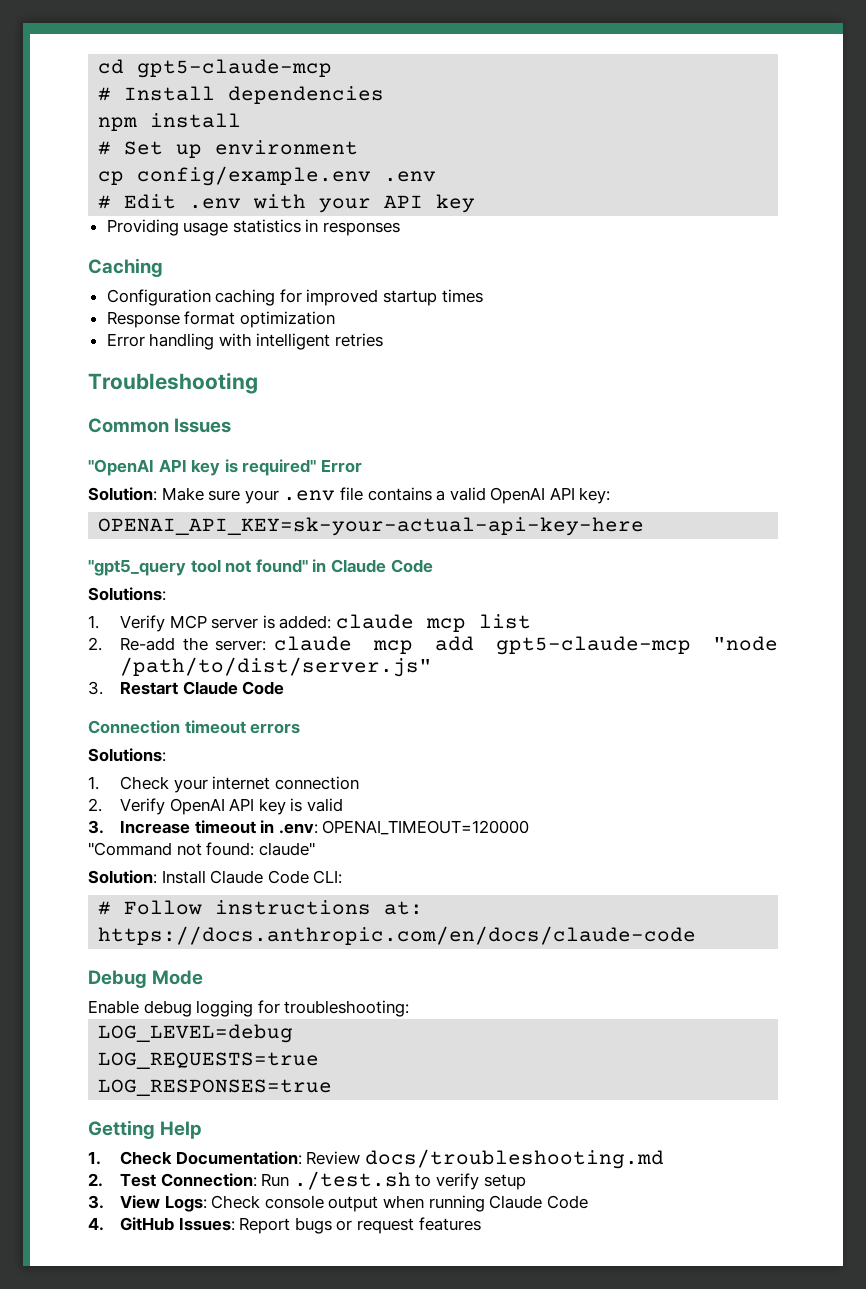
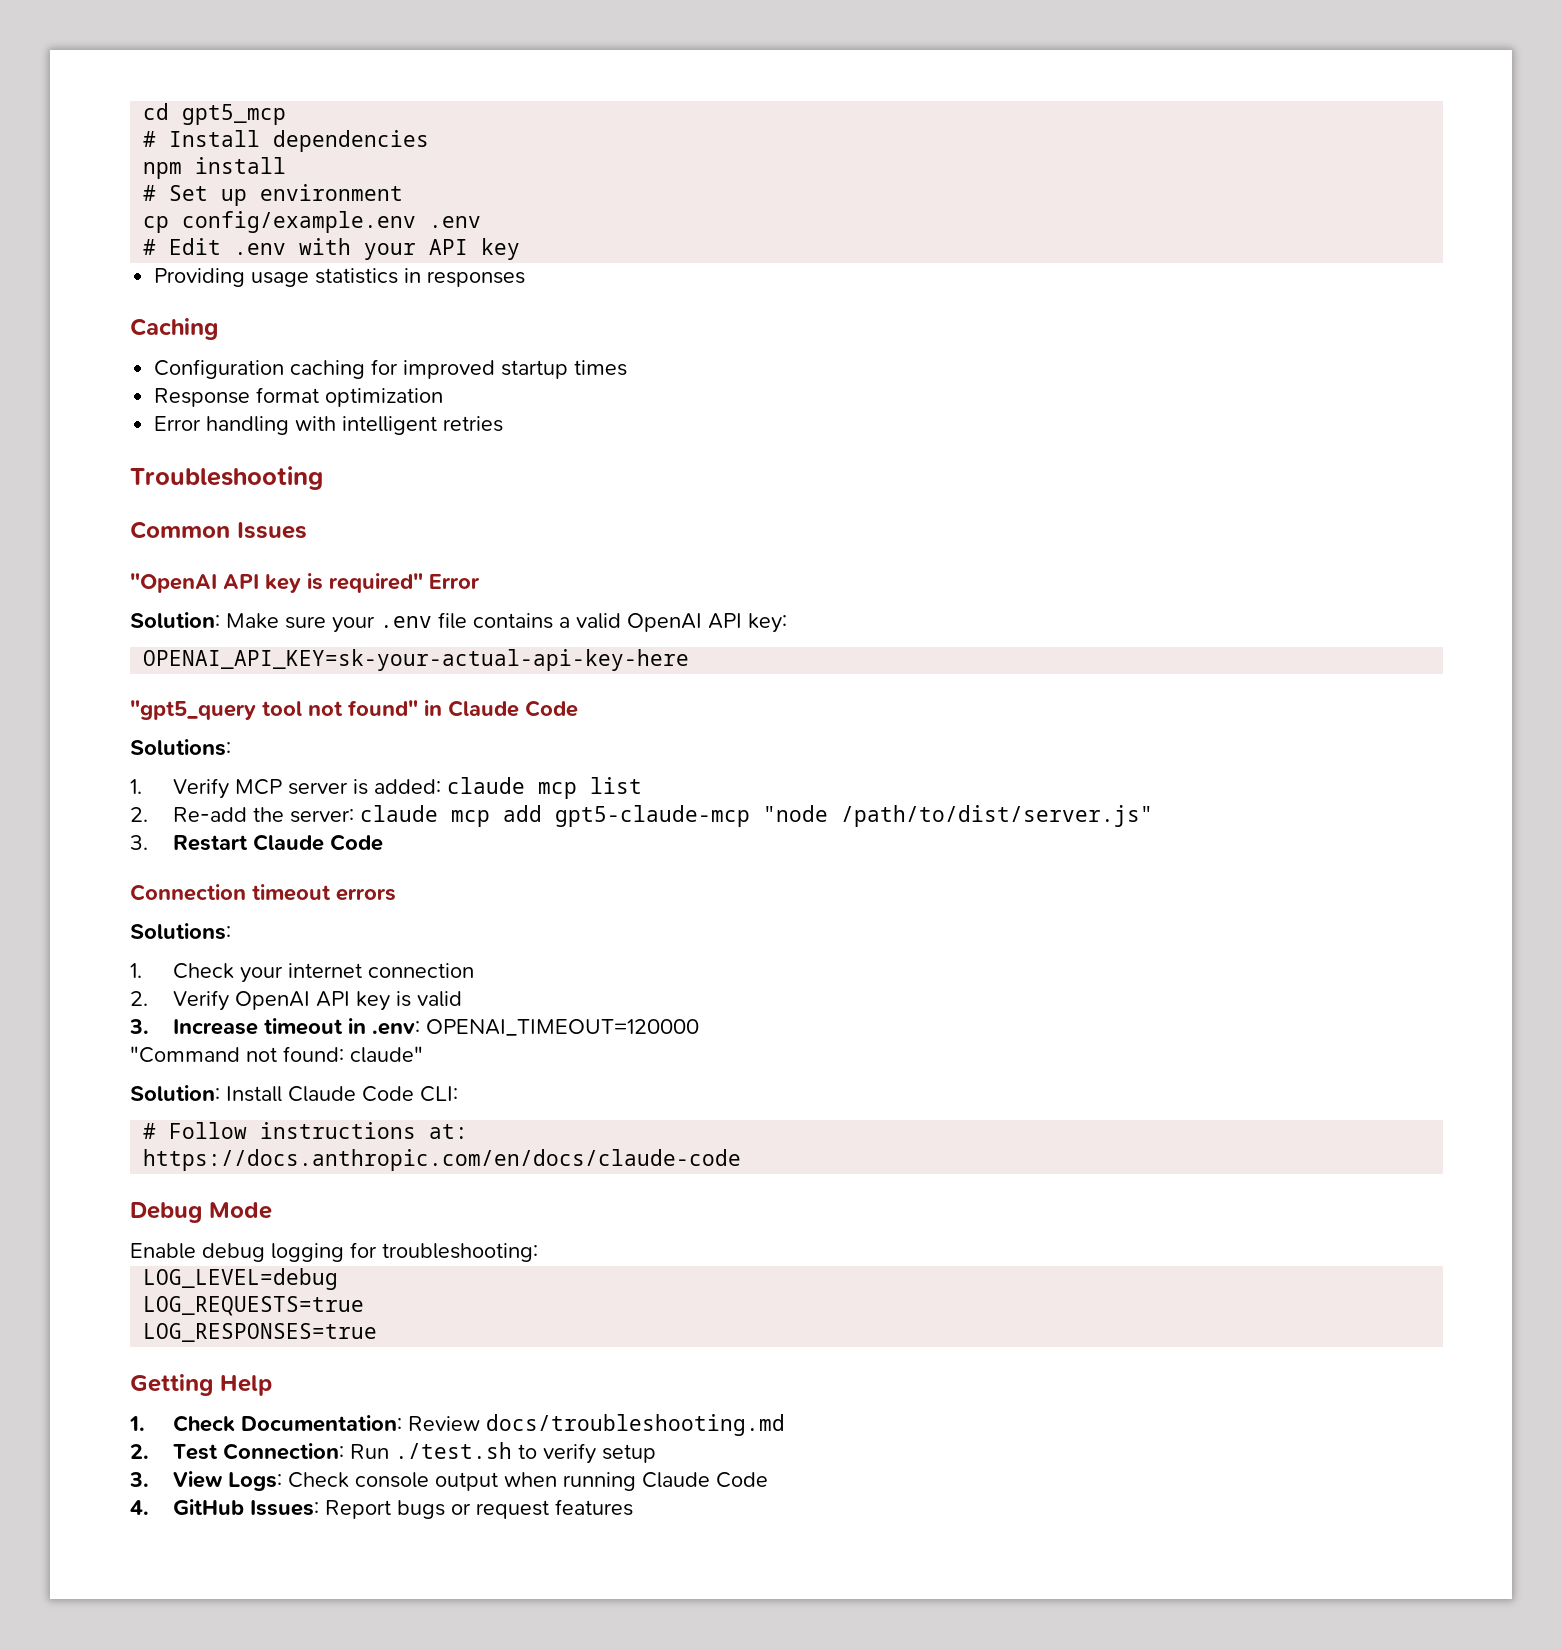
[137,59,333,78] gpt5-claude-mcp -> [182,104,287,125] gpt5_mcp

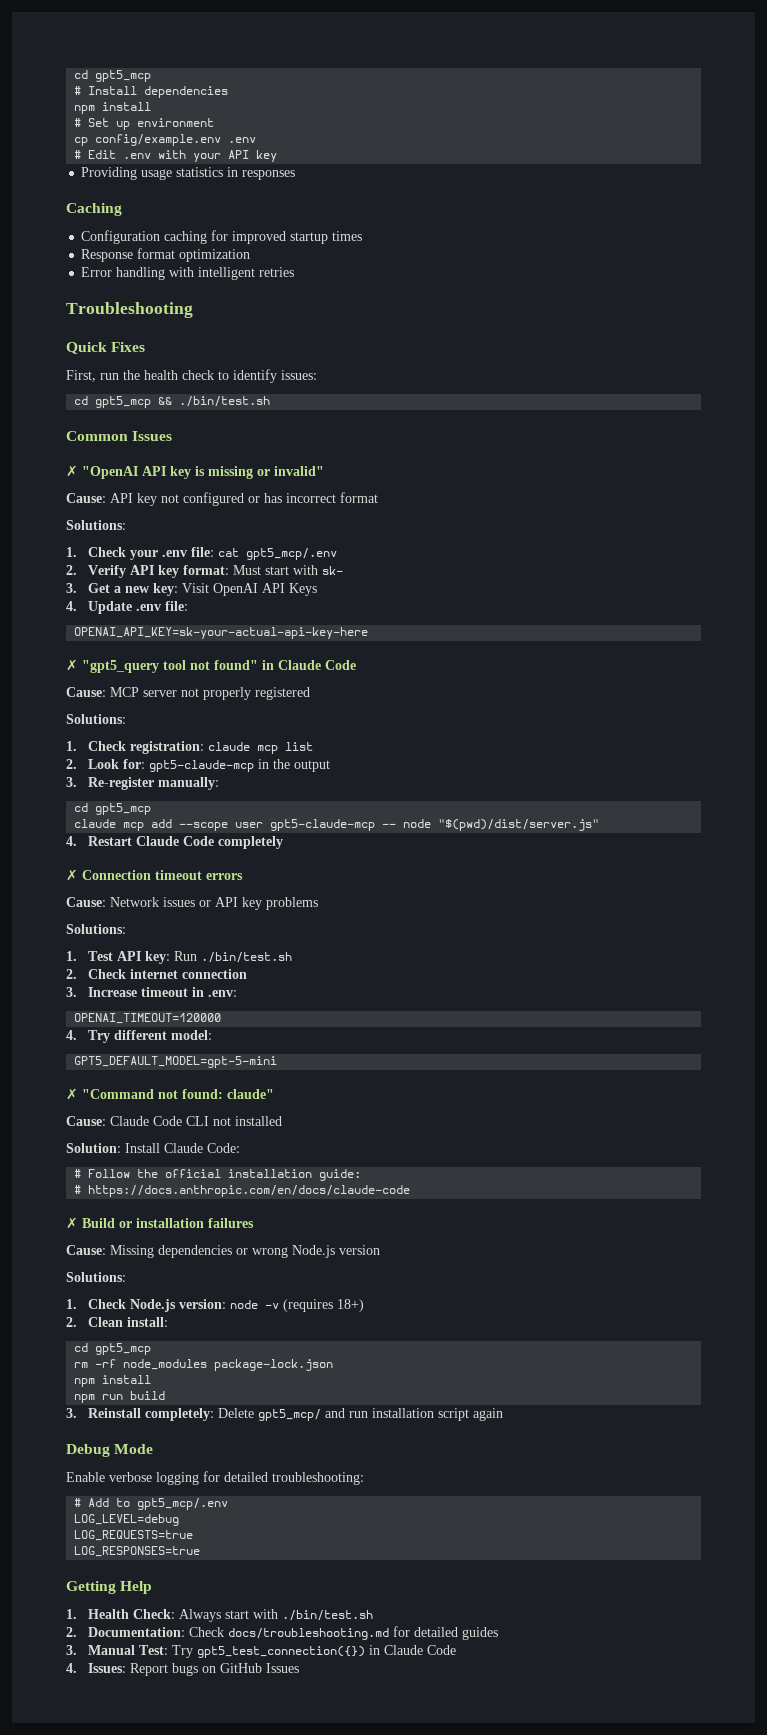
(323, 478) none -> [66,342,146,354] [66,369,317,383] [74,396,271,408] // Quick Fixes // First, run the health check to identify issues: // cd gpt5_mcp && ./bin/test.sh
(307, 530) none -> [66,465,78,477] ✗
[329,573,480,593] [130,612,787,633] required" Error // Solution: Make sure your .env file contains a valid OpenAI API key: -> [208,466,324,479] [66,492,378,506] [66,520,126,530] [66,547,337,560] [66,565,343,578] [66,583,317,596] [66,601,188,614] missing or invalid" // Cause: API key not configured or has incorrect format // Solutions: // 1. Check your .env file: cat gpt5_mcp/.env // 2. Verify API key format: Must start with sk- // 3. Get a new key: Visit OpenAI API Keys // 4. Update .env file:
(690, 660) none -> [66,659,78,671] ✗
[130,739,231,756] [130,777,643,799] [130,805,1154,827] [130,835,148,850] Solutions: // 1. Verify MCP server is added: claude mcp list // 2. Re-add the server: claude mcp add gpt5-claude-mcp "node /path/to/dist/server.js" // 3. -> [66,687,310,700] [66,714,126,724] [66,741,313,754] [66,759,330,772] [66,777,219,790] [74,803,152,815] [74,819,600,831] [66,836,77,846] Cause: MCP server not properly registered // Solutions: // 1. Check registration: claude mcp list // 2. Look for: gpt5-claude-mcp in the output // 3. Re-register manually: // cd gpt5_mcp // claude mcp add --scope user gpt5-claude-mcp -- node "$(pwd)/dist/server.js" // 4.
(384, 842) // -> [217,836,283,849] [66,869,78,881] completely // ✗
[130,923,231,940] [130,963,475,983] [130,990,463,1011] Solutions: // 1. Check your internet connection // 2. Verify OpenAI API key is valid -> [66,897,318,910] [66,924,126,934] [66,951,292,964] [66,969,247,979] Cause: Network issues or API key problems // Solutions: // 1. Test API key: Run ./bin/test.sh // 2. Check internet connection
(421, 1028) none -> (237, 993) //
[130,1046,423,1063] "Command not found: claude" -> [66,1030,212,1043] [74,1056,278,1068] [66,1088,274,1100] [66,1116,282,1126] 4. Try different model: // GPT5_DEFAULT_MODEL=gpt-5-mini // ✗ "Command not found: claude" // Cause: Claude Code CLI not installed
[362,1086,458,1102] Code CLI: -> [207,1143,240,1153] Code:
[260,1122,469,1139] [143,1149,742,1171] instructions at: // https://docs.anthropic.com/en/docs/claude-code -> [137,1169,362,1181] [74,1185,411,1197] [66,1217,254,1229] [66,1245,380,1258] [66,1272,126,1282] [66,1299,364,1312] [66,1317,168,1327] [74,1343,152,1355] [74,1359,334,1371] [74,1375,152,1387] [74,1391,166,1403] [66,1408,503,1421] the official installation guide: // # https://docs.anthropic.com/en/docs/claude-code // ✗ Build or installation failures // Cause: Missing dependencies or wrong Node.js version // Solutions: // 1. Check Node.js version: node -v (requires 18+) // 2. Clean install: // cd gpt5_mcp // rm -rf node_modules package-lock.json // npm install // npm run build // 3. Reinstall completely: Delete gpt5_mcp/ and run installation script again
[202,1243,265,1262] debug -> [109,1472,152,1482] verbose
(377, 1250) none -> [224,1472,268,1482] detailed
(538, 1252) none -> [74,1498,229,1510] // # Add to gpt5_mcp/.env
[173,1414,786,1436] [130,1442,657,1464] [129,1471,637,1491] Check Documentation: Review docs/troubleshooting.md // 2. Test Connection: Run ./test.sh to verify setup // 3. View Logs: Check console output when running -> [87,1609,373,1622] [66,1626,498,1640] [66,1645,380,1658] Health Check: Always start with ./bin/test.sh // 2. Documentation: Check docs/troubleshooting.md for detailed guides // 3. Manual Test: Try gpt5_test_connection({}) in
[173,1499,245,1515] GitHub -> (77, 1668) none
[451,1499,634,1519] or request features -> [201,1663,299,1673] on GitHub Issues

